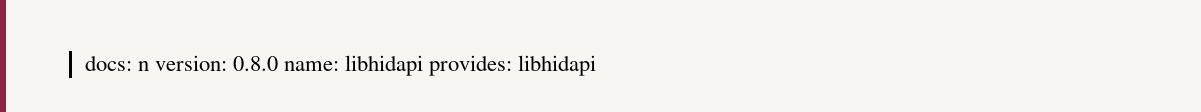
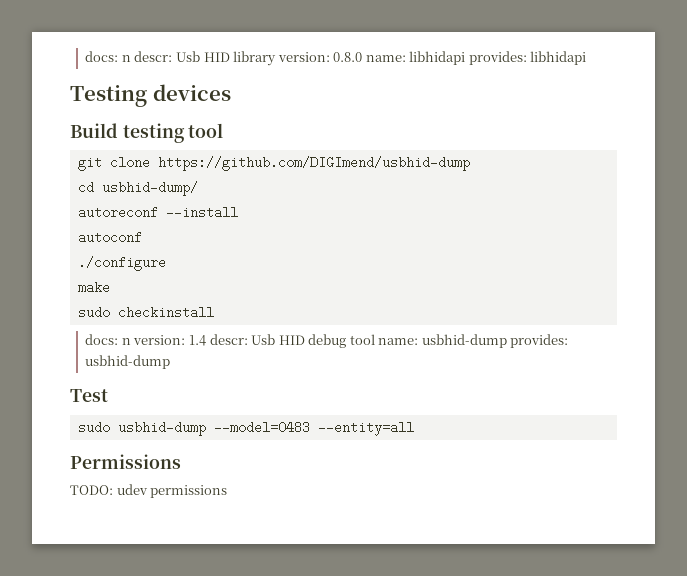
[84,55,149,71] docs: n -> [85,51,277,66] docs: n descr: Usb HID library
(597, 65) none -> [70,84,231,107] [70,123,224,143] [77,156,470,171] [77,181,198,196] [77,206,238,219] [77,231,142,244] [77,256,166,271] [77,281,110,294] [77,306,214,319] [85,334,569,348] [85,355,171,369] [70,389,108,402] [77,421,414,436] [70,454,181,469] [70,484,228,498] // Testing devices // Build testing tool // git clone https://github.com/DIGImend/usbhid-dump // cd usbhid-dump/ // autoreconf --install // autoconf // ./configure // make // sudo checkinstall // docs: n version: 1.4 descr: Usb HID debug tool name: usbhid-dump provides: usbhid-dump // Test // sudo usbhid-dump --model=0483 --entity=all // Permissions // TODO: udev permissions

